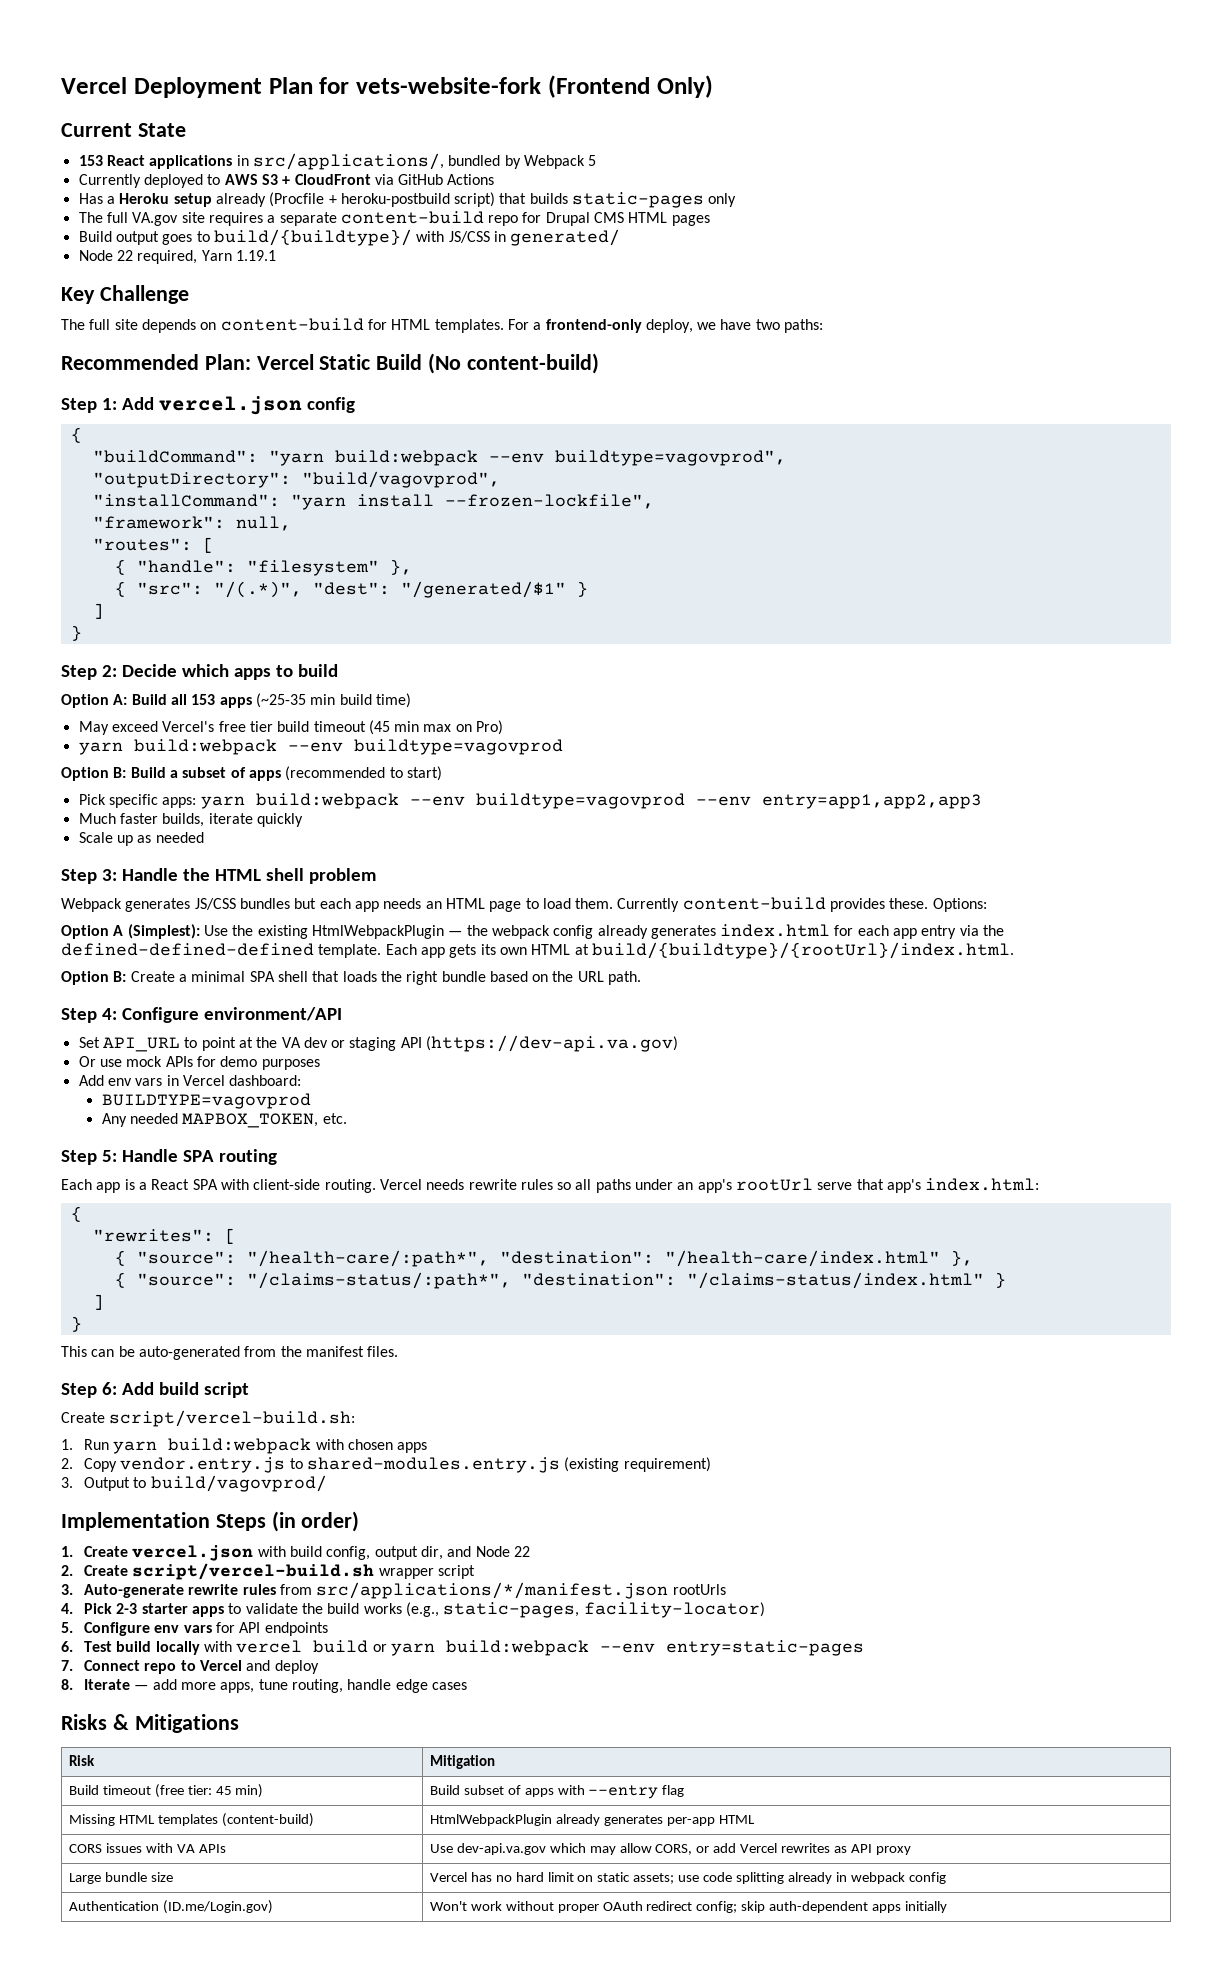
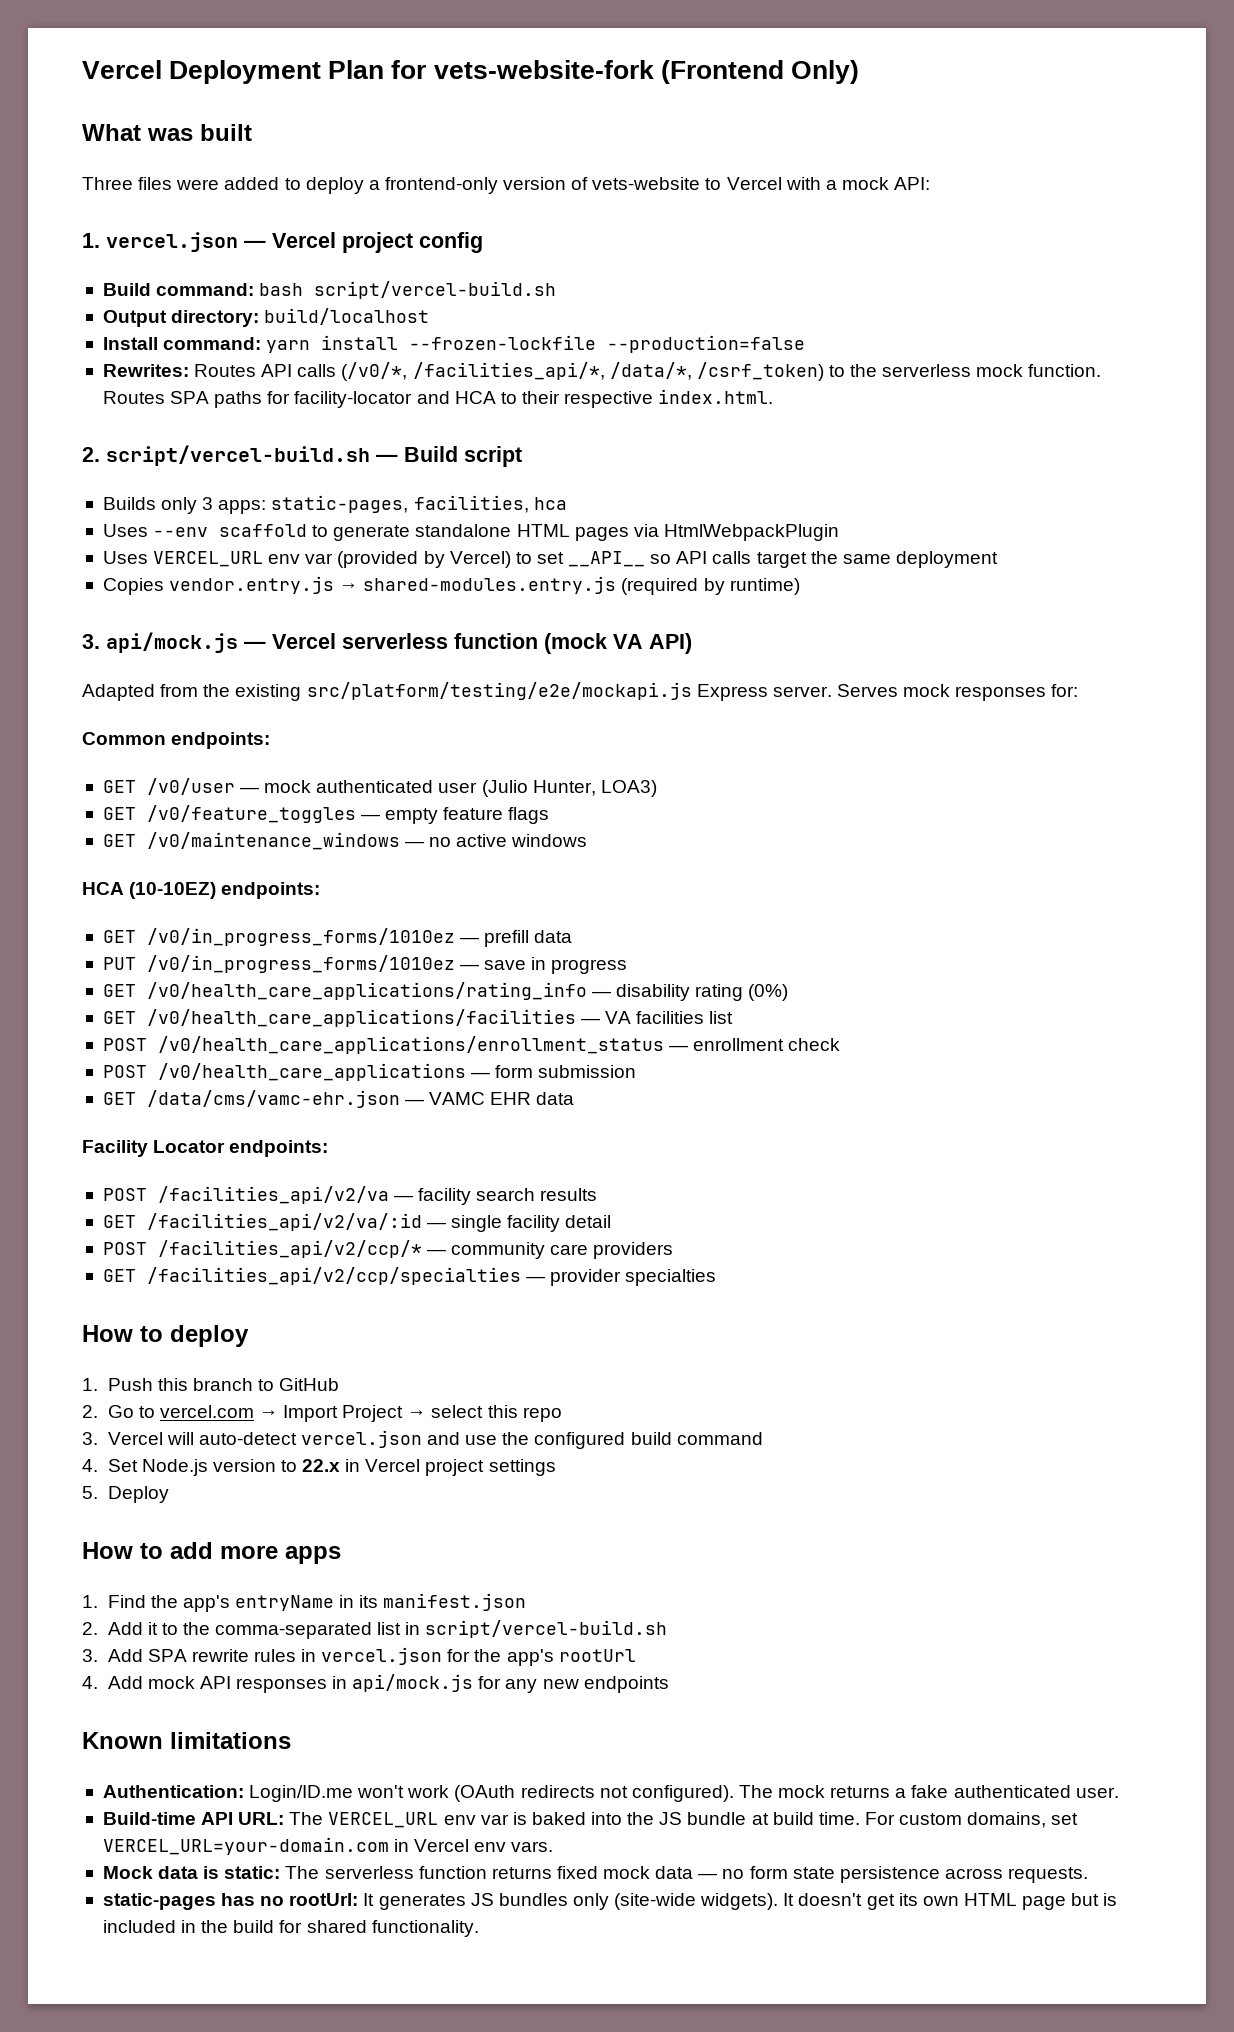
[61,123,186,137] [78,153,597,170] [78,174,495,188] [78,192,737,208] [78,211,710,226] [78,229,621,246] [78,250,276,264] [61,285,189,304] [61,318,824,333] [61,353,599,374] [61,396,355,415] [70,427,82,443] [92,450,786,466] [92,471,500,488] [92,494,654,510] [92,516,291,531] [92,537,214,553] [114,559,412,576] [114,581,588,598] [92,603,104,619] [70,625,82,641] [61,664,338,680] [61,693,411,708] [78,720,504,735] [78,739,563,755] [61,766,442,781] [78,793,982,809] [78,813,303,827] [78,832,204,846] [61,868,376,884] [61,897,987,912] [61,924,1005,939] [61,942,1014,959] [61,971,642,985] [61,1007,342,1023] [78,1035,679,1052] [78,1056,320,1070] [78,1075,302,1086] [101,1093,311,1109] [101,1113,347,1128] [61,1149,277,1165] [61,1178,1040,1193] [70,1206,82,1222] [92,1228,236,1244] [114,1250,973,1267] [114,1272,1006,1289] [92,1294,104,1310] [70,1316,82,1332] [61,1346,399,1360] [61,1382,249,1398] [61,1410,356,1427] [61,1438,428,1454] [61,1457,711,1473] [61,1475,327,1492] [61,1511,360,1532] [61,1545,530,1561] [61,1563,476,1580] [61,1582,726,1599] [61,1602,765,1618] [61,1622,328,1636] [61,1640,865,1656] [61,1660,319,1674] [61,1679,467,1693] [61,1714,239,1733] [68,1755,95,1766] [429,1755,495,1769] [68,1784,264,1798] [429,1785,685,1799] [68,1813,314,1827] [429,1814,755,1826] [68,1843,226,1853] [429,1843,911,1855] [68,1872,173,1884] [429,1872,946,1884] [68,1900,273,1914] [429,1901,948,1913] Current State // 153 React applications in src/applications/, bundled by Webpack 5 // Currently deployed to AWS S3 + CloudFront via GitHub Actions // Has a Heroku setup already (Procfile + heroku-postbuild script) that builds static-pages only // The full VA.gov site requires a separate content-build repo for Drupal CMS HTML pages // Build output goes to build/{buildtype}/ with JS/CSS in generated/ // Node 22 required, Yarn 1.19.1 // Key Challenge // The full site depends on content-build for HTML templates. For a frontend-only deploy, we have two paths: // Recommended Plan: Vercel Static Build (No content-build) // Step 1: Add vercel.json config // { // "buildCommand": "yarn build:webpack --env buildtype=vagovprod", // "outputDirectory": "build/vagovprod", // "installCommand": "yarn install --frozen-lockfile", // "framework": null, // "routes": [ // { "handle": "filesystem" }, // { "src": "/(.*)", "dest": "/generated/$1" } // ] // } // Step 2: Decide which apps to build // Option A: Build all 153 apps (~25-35 min build time) // May exceed Vercel's free tier build timeout (45 min max on Pro) // yarn build:webpack --env buildtype=vagovprod // Option B: Build a subset of apps (recommended to start) // Pick specific apps: yarn build:webpack --env buildtype=vagovprod --env entry=app1,app2,app3 // Much faster builds, iterate quickly // Scale up as needed // Step 3: Handle the HTML shell problem // Webpack generates JS/CSS bundles but each app needs an HTML page to load them. Currently content-build provides these. Options: // Option A (Simplest): Use the existing HtmlWebpackPlugin — the webpack config already generates index.html for each app entry via the defined-defined-defined template. Each app gets its own HTML at build/{buildtype}/{rootUrl}/index.html. // Option B: Create a minimal SPA shell that loads the right bundle based on the URL path. // Step 4: Configure environment/API // Set API_URL to point at the VA dev or staging API (https://dev-api.va.gov) // Or use mock APIs for demo purposes // Add env vars in Vercel dashboard: // BUILDTYPE=vagovprod // Any needed MAPBOX_TOKEN, etc. // Step 5: Handle SPA routing // Each app is a React SPA with client-side routing. Vercel needs rewrite rules so all paths under an app's rootUrl serve that app's index.html: // { // "rewrites": [ // { "source": "/health-care/:path*", "destination": "/health-care/index.html" }, // { "source": "/claims-status/:path*", "destination": "/claims-status/index.html" } // ] // } // This can be auto-generated from the manifest files. // Step 6: Add build script // Create script/vercel-build.sh: // 1. Run yarn build:webpack with chosen apps // 2. Copy vendor.entry.js to shared-modules.entry.js (existing requirement) // 3. Output to build/vagovprod/ // Implementation Steps (in order) // 1. Create vercel.json with build config, output dir, and Node 22 // 2. Create script/vercel-build.sh wrapper script // 3. Auto-generate rewrite rules from src/applications/*/manifest.json rootUrls // 4. Pick 2-3 starter apps to validate the build works (e.g., static-pages, facility-locator) // 5. Configure env vars for API endpoints // 6. Test build locally with vercel build or yarn build:webpack --env entry=static-pages // 7. Connect repo to Vercel and deploy // 8. Iterate — add more apps, tune routing, handle edge cases // Risks & Mitigations // Risk | Mitigation // Build timeout (free tier: 45 min) | Build subset of apps with --entry flag // Missing HTML templates (content-build) | HtmlWebpackPlugin already generates per-app HTML // CORS issues with VA APIs | Use dev-api.va.gov which may allow CORS, or add Vercel rewrites as API proxy // Large bundle size | Vercel has no hard limit on static assets; use code splitting already in webpack config // Authentication (ID.me/Login.gov) | Won't work without proper OAuth redirect config; skip auth-dependent apps initially -> [82,124,252,141] [82,177,931,194] [82,232,483,253] [102,281,557,299] [102,308,430,327] [102,335,806,353] [102,362,1102,381] [102,389,774,408] [82,445,522,467] [102,495,567,514] [102,524,839,541] [102,551,998,568] [102,576,800,595] [82,632,692,654] [82,682,1079,701] [82,732,271,749] [102,778,657,797] [102,805,550,824] [102,832,588,850] [82,882,321,899] [102,928,573,947] [102,955,628,974] [102,982,789,1001] [102,1009,734,1027] [102,1036,841,1054] [102,1063,637,1081] [102,1090,575,1108] [82,1140,329,1157] [102,1186,598,1205] [102,1213,612,1232] [102,1240,674,1259] [102,1267,717,1286] [82,1325,249,1347] [82,1378,340,1391] [82,1405,562,1422] [82,1430,763,1449] [82,1459,556,1476] [82,1486,169,1503] [82,1542,341,1564] [82,1593,527,1612] [82,1620,668,1639] [82,1647,636,1666] [82,1674,669,1693] [82,1732,291,1749] [102,1785,1119,1802] [102,1812,1079,1828] [102,1837,554,1855] [102,1866,1089,1883] [102,1893,1118,1910] [102,1920,479,1937] What was built // Three files were added to deploy a frontend-only version of vets-website to Vercel with a mock API: // 1. vercel.json — Vercel project config // Build command: bash script/vercel-build.sh // Output directory: build/localhost // Install command: yarn install --frozen-lockfile --production=false // Rewrites: Routes API calls (/v0/*, /facilities_api/*, /data/*, /csrf_token) to the serverless mock function. Routes SPA paths for facility-locator and HCA to their respective index.html. // 2. script/vercel-build.sh — Build script // Builds only 3 apps: static-pages, facilities, hca // Uses --env scaffold to generate standalone HTML pages via HtmlWebpackPlugin // Uses VERCEL_URL env var (provided by Vercel) to set __API__ so API calls target the same deployment // Copies vendor.entry.js → shared-modules.entry.js (required by runtime) // 3. api/mock.js — Vercel serverless function (mock VA API) // Adapted from the existing src/platform/testing/e2e/mockapi.js Express server. Serves mock responses for: // Common endpoints: // GET /v0/user — mock authenticated user (Julio Hunter, LOA3) // GET /v0/feature_toggles — empty feature flags // GET /v0/maintenance_windows — no active windows // HCA (10-10EZ) endpoints: // GET /v0/in_progress_forms/1010ez — prefill data // PUT /v0/in_progress_forms/1010ez — save in progress // GET /v0/health_care_applications/rating_info — disability rating (0%) // GET /v0/health_care_applications/facilities — VA facilities list // POST /v0/health_care_applications/enrollment_status — enrollment check // POST /v0/health_care_applications — form submission // GET /data/cms/vamc-ehr.json — VAMC EHR data // Facility Locator endpoints: // POST /facilities_api/v2/va — facility search results // GET /facilities_api/v2/va/:id — single facility detail // POST /facilities_api/v2/ccp/* — community care providers // GET /facilities_api/v2/ccp/specialties — provider specialties // How to deploy // 1. Push this branch to GitHub // 2. Go to vercel.com → Import Project → select this repo // 3. Vercel will auto-detect vercel.json and use the configured build command // 4. Set Node.js version to 22.x in Vercel project settings // 5. Deploy // How to add more apps // 1. Find the app's entryName in its manifest.json // 2. Add it to the comma-separated list in script/vercel-build.sh // 3. Add SPA rewrite rules in vercel.json for the app's rootUrl // 4. Add mock API responses in api/mock.js for any new endpoints // Known limitations // Authentication: Login/ID.me won't work (OAuth redirects not configured). The mock returns a fake authenticated user. // Build-time API URL: The VERCEL_URL env var is baked into the JS bundle at build time. For custom domains, set VERCEL_URL=your-domain.com in Vercel env vars. // Mock data is static: The serverless function returns fixed mock data — no form state persistence across requests. // static-pages has no rootUrl: It generates JS bundles only (site-wide widgets). It doesn't get its own HTML page but is included in the build for shared functionality.

